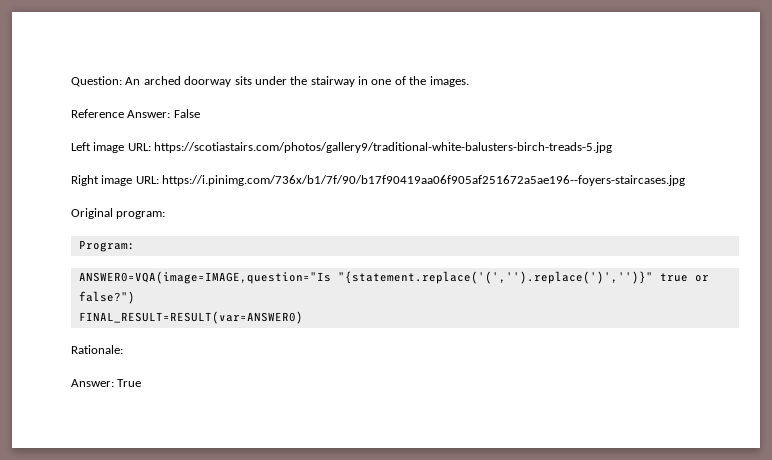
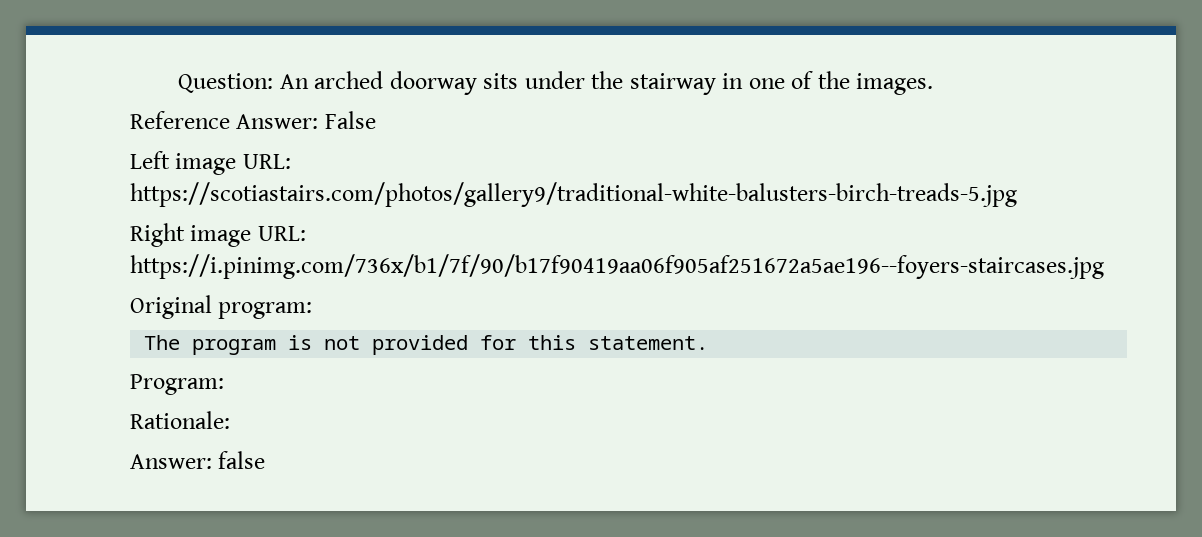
[78,240,135,252] [78,271,709,284] [78,291,135,304] [78,311,303,324] Program: // ANSWER0=VQA(image=IMAGE,question="Is "{statement.replace('(','').replace(')','')}" true or false?") // FINAL_RESULT=RESULT(var=ANSWER0) -> [144,335,709,355] [130,374,224,395] The program is not provided for this statement. // Program:
[117,379,142,387] True -> [218,451,266,469] false

